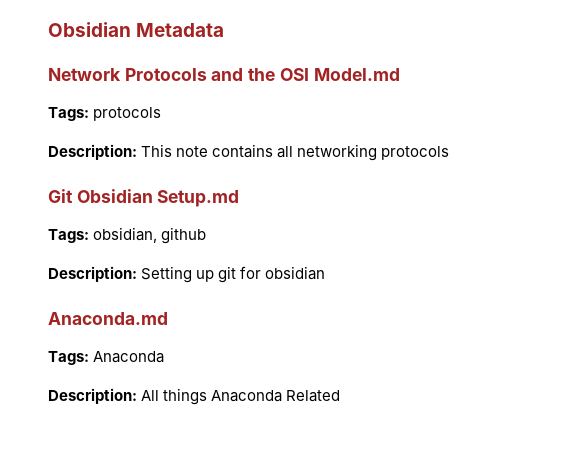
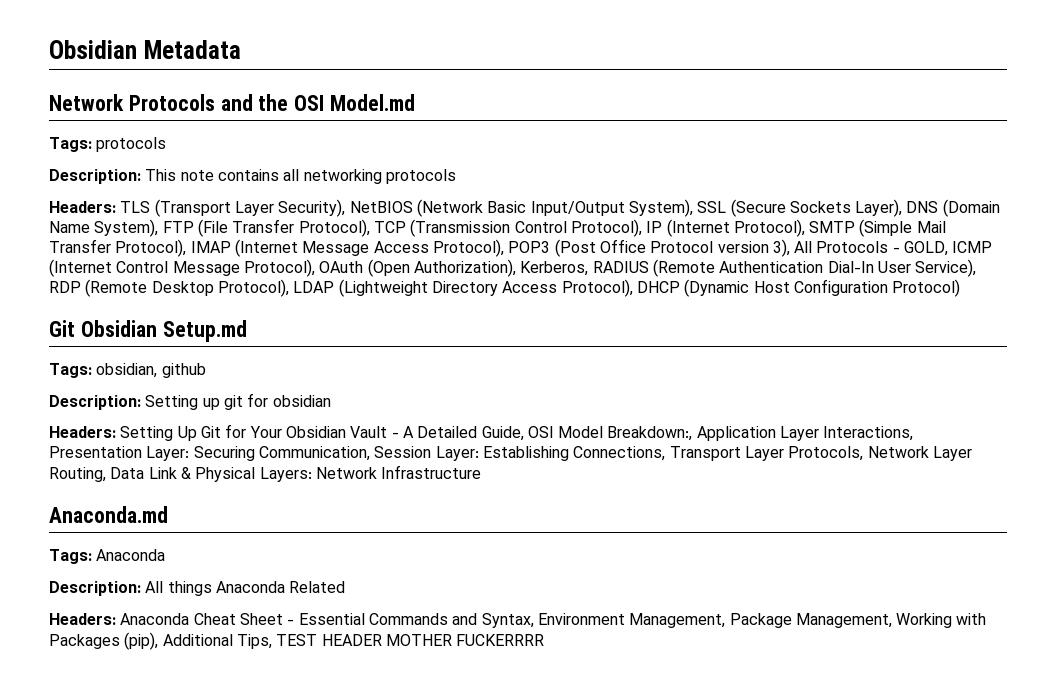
(450, 153) none -> [49,199,1000,217] [49,219,946,237] [49,239,993,257] [49,259,977,277] [49,279,961,297] // Headers: TLS (Transport Layer Security), NetBIOS (Network Basic Input/Output System), SSL (Secure Sockets Layer), DNS (Domain Name System), FTP (File Transfer Protocol), TCP (Transmission Control Protocol), IP (Internet Protocol), SMTP (Simple Mail Transfer Protocol), IMAP (Internet Message Access Protocol), POP3 (Post Office Protocol version 3), All Protocols - GOLD, ICMP (Internet Control Message Protocol), OAuth (Open Authorization), Kerberos, RADIUS (Remote Authentication Dial-In User Service), RDP (Remote Desktop Protocol), LDAP (Lightweight Directory Access Protocol), DHCP (Dynamic Host Configuration Protocol)
(326, 273) none -> [49,424,914,441] [49,446,972,461] [49,465,482,482] // Headers: Setting Up Git for Your Obsidian Vault - A Detailed Guide, OSI Model Breakdown:, Application Layer Interactions, Presentation Layer: Securing Communication, Session Layer: Establishing Connections, Transport Layer Protocols, Network Layer Routing, Data Link & Physical Layers: Network Infrastructure
(341, 396) none -> [49,613,987,628] [49,632,545,650] // Headers: Anaconda Cheat Sheet - Essential Commands and Syntax, Environment Management, Package Management, Working with Packages (pip), Additional Tips, TEST HEADER MOTHER FUCKERRRR

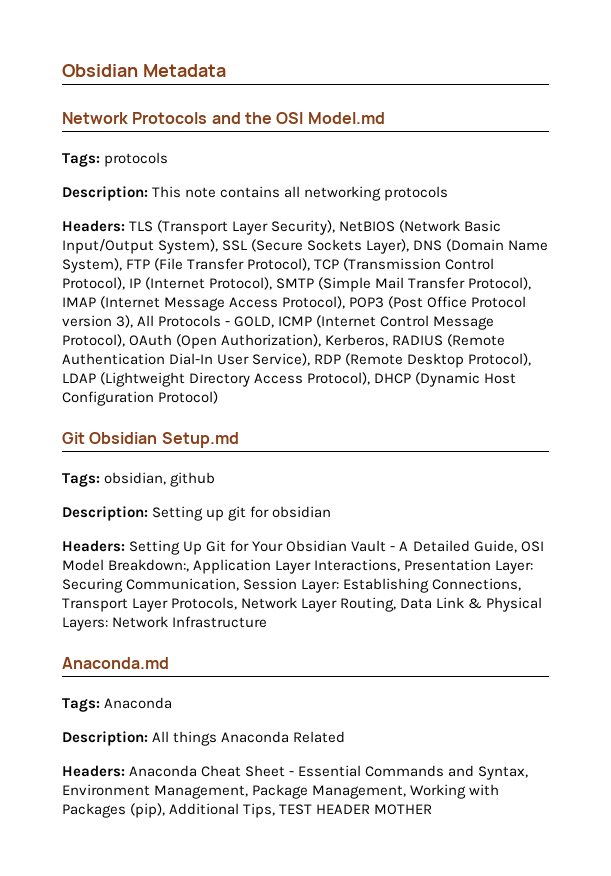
[456,634,545,646] FUCKERRRR -> (433, 809) none

